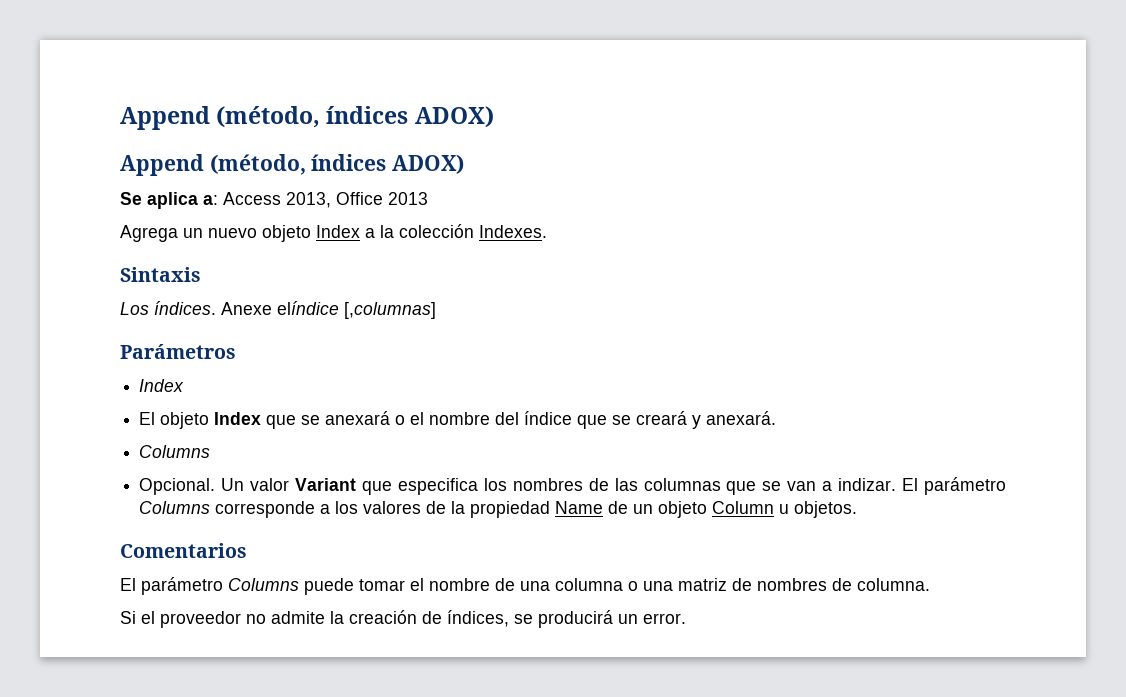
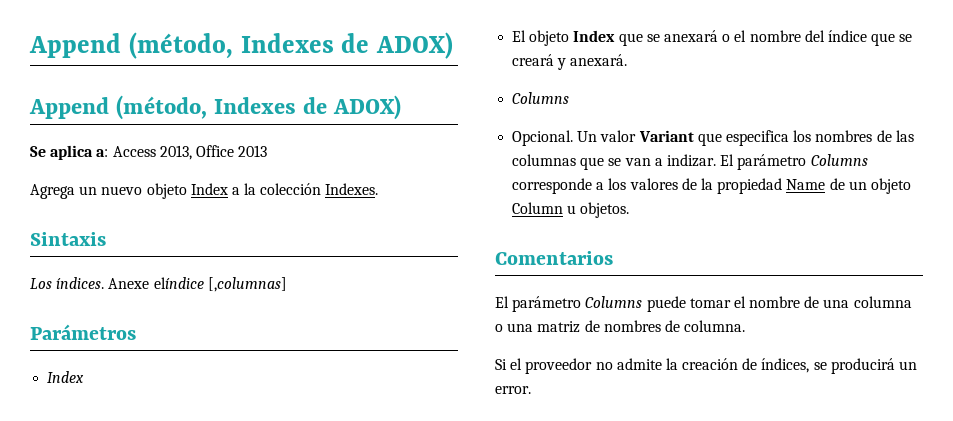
[120,106,409,130] Append (método, índices -> [29,32,370,59] Append (método, Indexes de
[311,154,387,171] índices -> [214,97,328,114] Indexes de

